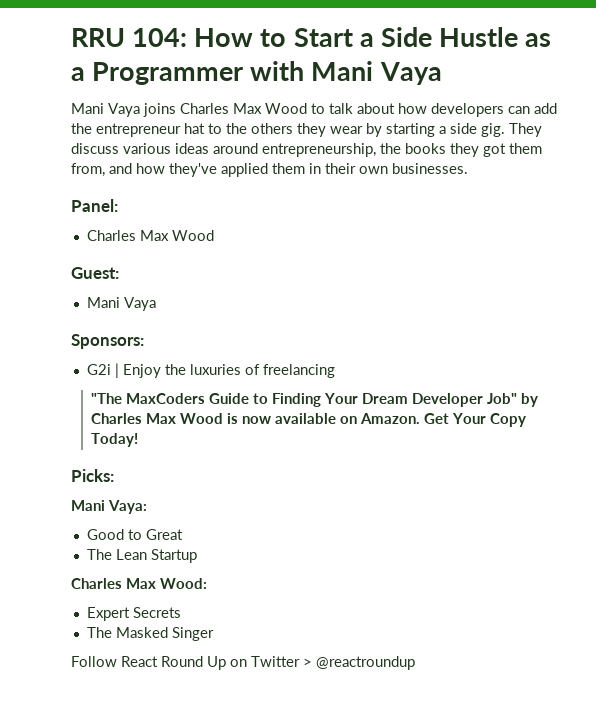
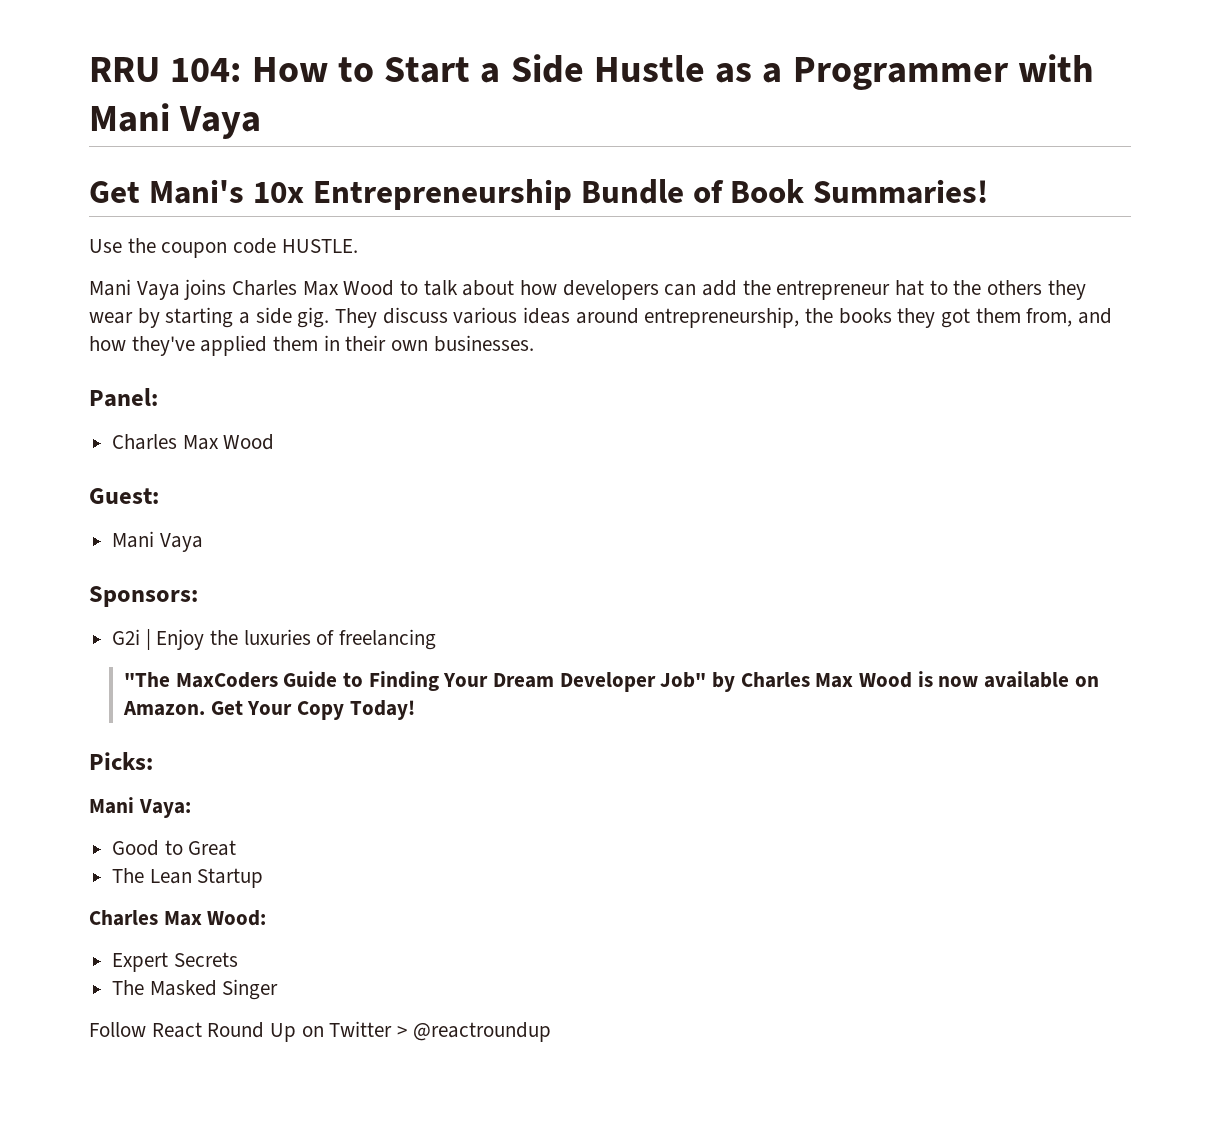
(442, 73) none -> [89,179,989,210] [89,238,358,258] // Get Mani's 10x Entrepreneurship Bundle of Book Summaries! // Use the coupon code HUSTLE.

